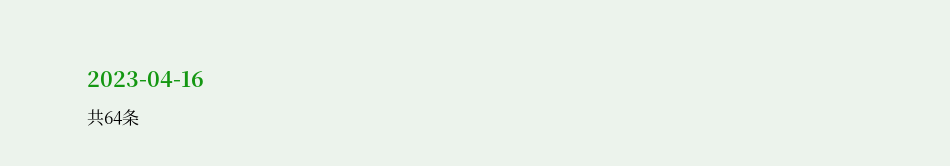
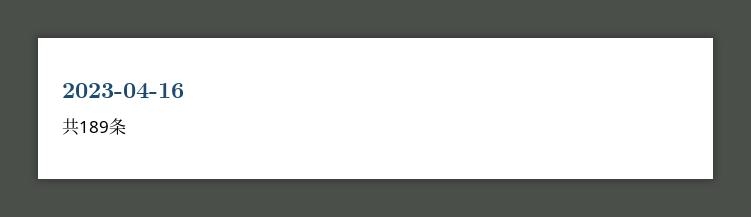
[104,111,123,125] 64 -> [79,121,109,133] 189

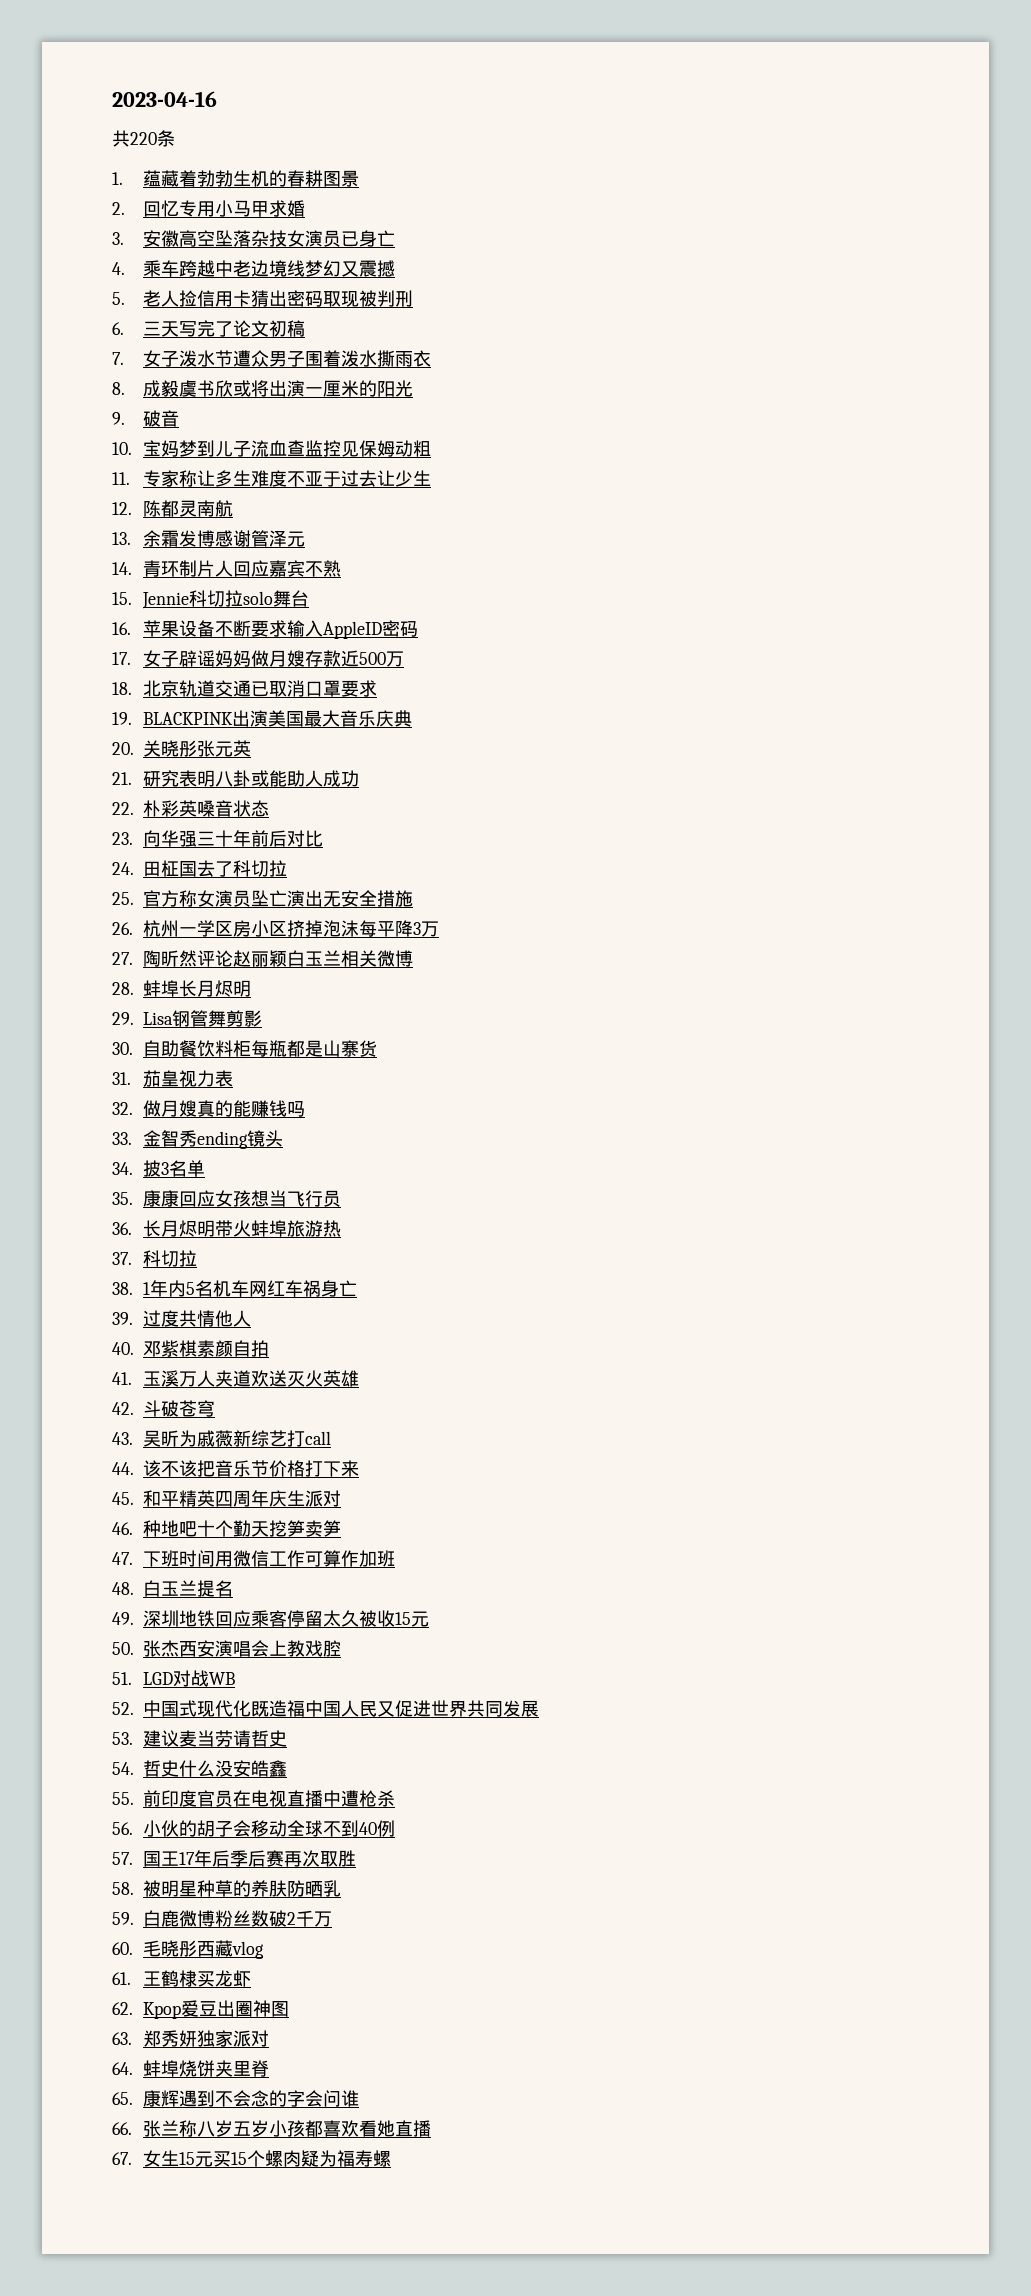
[79,121,109,133] 189 -> [130,132,157,145] 220
(126, 126) none -> [112,170,360,187] [112,200,306,217] [112,230,396,247] [112,260,396,277] [112,290,414,307] [112,320,306,337] [112,350,432,367] [112,380,414,397] [112,410,180,427] [112,440,432,457] [112,470,432,487] [112,500,234,517] [112,530,306,547] [112,560,342,577] [112,590,310,609] [112,620,419,639] [112,650,405,667] [112,680,378,697] [112,710,413,727] [112,740,252,757] [112,770,360,787] [112,800,270,817] [112,830,324,847] [112,860,288,877] [112,890,414,907] [112,920,440,937] [112,950,414,967] [112,980,252,997] [112,1010,263,1027] [112,1040,378,1057] [112,1070,234,1087] [112,1100,306,1117] [112,1130,284,1149] [112,1160,206,1177] [112,1190,342,1207] [112,1220,342,1237] [112,1250,198,1267] [112,1280,358,1297] [112,1310,252,1327] [112,1340,270,1357] [112,1370,360,1387] [112,1400,216,1417] [112,1430,332,1447] [112,1460,360,1477] [112,1490,342,1507] [112,1520,342,1537] [112,1550,396,1567] [112,1580,234,1597] [112,1610,430,1627] [112,1640,342,1657] [112,1670,236,1687] [112,1700,540,1717] [112,1730,288,1747] [112,1760,288,1777] [112,1790,396,1807] [112,1820,396,1837] [112,1850,357,1867] [112,1880,342,1897] [112,1910,333,1927] [112,1940,265,1959] [112,1970,252,1987] [112,2000,290,2019] [112,2030,270,2047] [112,2060,270,2077] [112,2090,360,2107] [112,2120,432,2137] [112,2150,392,2167] // 1.蕴藏着勃勃生机的春耕图景 // 2.回忆专用小马甲求婚 // 3.安徽高空坠落杂技女演员已身亡 // 4.乘车跨越中老边境线梦幻又震撼 // 5.老人捡信用卡猜出密码取现被判刑 // 6.三天写完了论文初稿 // 7.女子泼水节遭众男子围着泼水撕雨衣 // 8.成毅虞书欣或将出演一厘米的阳光 // 9.破音 // 10.宝妈梦到儿子流血查监控见保姆动粗 // 11.专家称让多生难度不亚于过去让少生 // 12.陈都灵南航 // 13.余霜发博感谢管泽元 // 14.青环制片人回应嘉宾不熟 // 15. Jennie科切拉solo舞台 // 16.苹果设备不断要求输入AppleID密码 // 17.女子辟谣妈妈做月嫂存款近500万 // 18.北京轨道交通已取消口罩要求 // 19. BLACKPINK出演美国最大音乐庆典 // 20.关晓彤张元英 // 21.研究表明八卦或能助人成功 // 22.朴彩英嗓音状态 // 23.向华强三十年前后对比 // 24.田柾国去了科切拉 // 25.官方称女演员坠亡演出无安全措施 // 26.杭州一学区房小区挤掉泡沫每平降3万 // 27.陶昕然评论赵丽颖白玉兰相关微博 // 28.蚌埠长月烬明 // 29. Lisa钢管舞剪影 // 30.自助餐饮料柜每瓶都是山寨货 // 31.茄皇视力表 // 32.做月嫂真的能赚钱吗 // 33.金智秀ending镜头 // 34.披3名单 // 35.康康回应女孩想当飞行员 // 36.长月烬明带火蚌埠旅游热 // 37.科切拉 // 38. 1年内5名机车网红车祸身亡 // 39.过度共情他人 // 40.邓紫棋素颜自拍 // 41.玉溪万人夹道欢送灭火英雄 // 42.斗破苍穹 // 43.吴昕为戚薇新综艺打call // 44.该不该把音乐节价格打下来 // 45.和平精英四周年庆生派对 // 46.种地吧十个勤天挖笋卖笋 // 47.下班时间用微信工作可算作加班 // 48.白玉兰提名 // 49.深圳地铁回应乘客停留太久被收15元 // 50.张杰西安演唱会上教戏腔 // 51. LGD对战WB // 52.中国式现代化既造福中国人民又促进世界共同发展 // 53.建议麦当劳请哲史 // 54.哲史什么没安皓鑫 // 55.前印度官员在电视直播中遭枪杀 // 56.小伙的胡子会移动全球不到40例 // 57.国王17年后季后赛再次取胜 // 58.被明星种草的养肤防晒乳 // 59.白鹿微博粉丝数破2千万 // 60.毛晓彤西藏vlog // 61.王鹤棣买龙虾 // 62. Kpop爱豆出圈神图 // 63.郑秀妍独家派对 // 64.蚌埠烧饼夹里脊 // 65.康辉遇到不会念的字会问谁 // 66.张兰称八岁五岁小孩都喜欢看她直播 // 67.女生15元买15个螺肉疑为福寿螺

